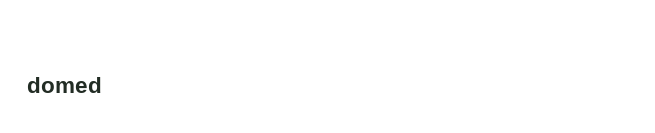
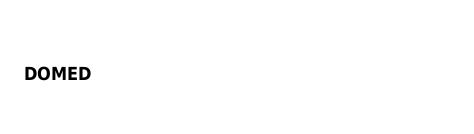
[27,77,102,93] domed -> [24,66,91,81] DOMED

